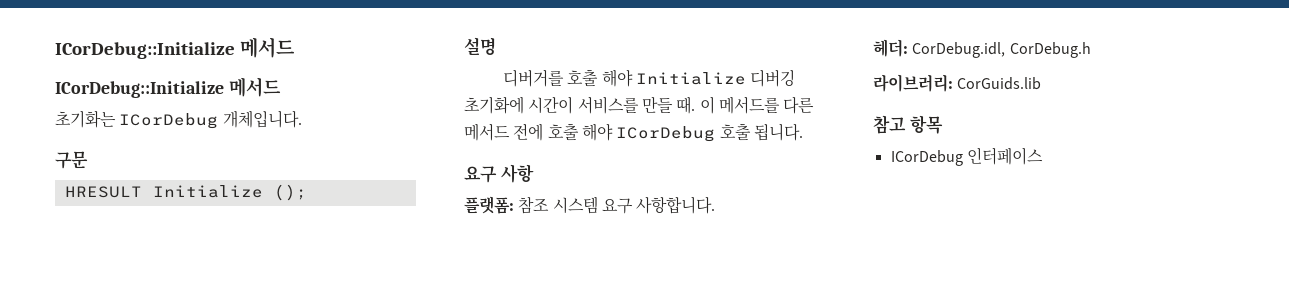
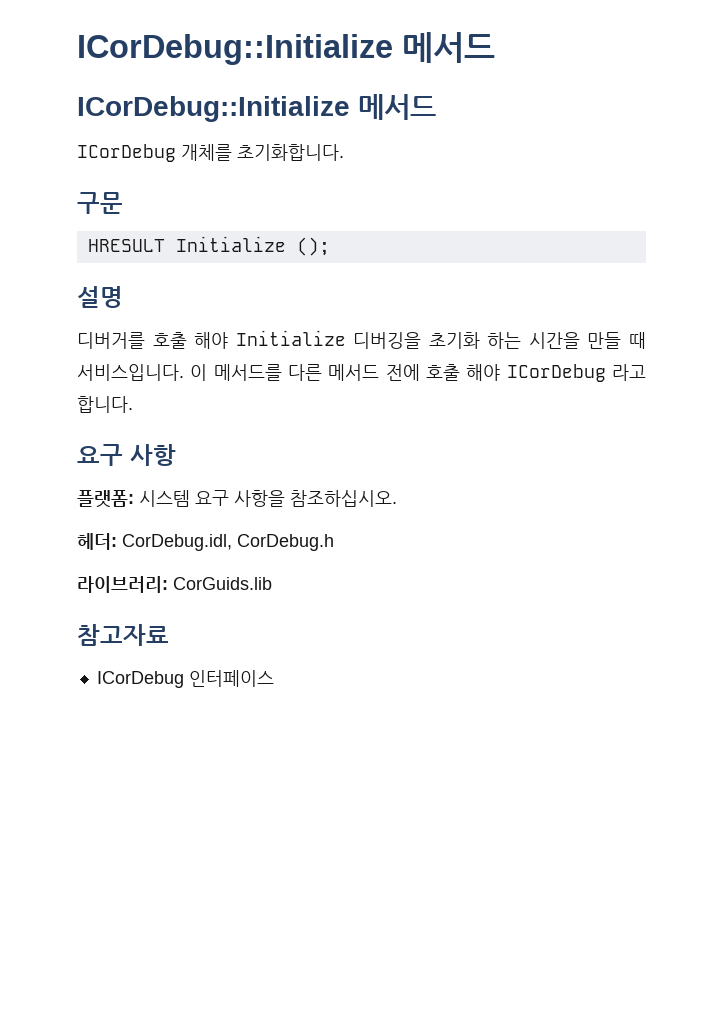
[55,110,302,129] 초기화는 ICorDebug 개체입니다. -> [77,144,344,162] ICorDebug 개체를 초기화합니다.
[750,69,796,87] [464,96,696,114] 디버깅 초기화에 시간이 서비스를 만들 때. -> [353,332,646,349] [77,364,184,381] 디버깅을 초기화 하는 시간을 만들 때 서비스입니다.
[719,123,803,141] 호출 됩니다. -> [612,364,646,381] [77,396,133,413] 라고 합니다.
[518,196,550,214] 참조 -> (134, 499) none
[636,196,716,214] 사항합니다. -> [234,490,397,507] 사항을 참조하십시오.
[873,115,943,134] 참고 항목 -> [77,624,169,646] 참고자료

